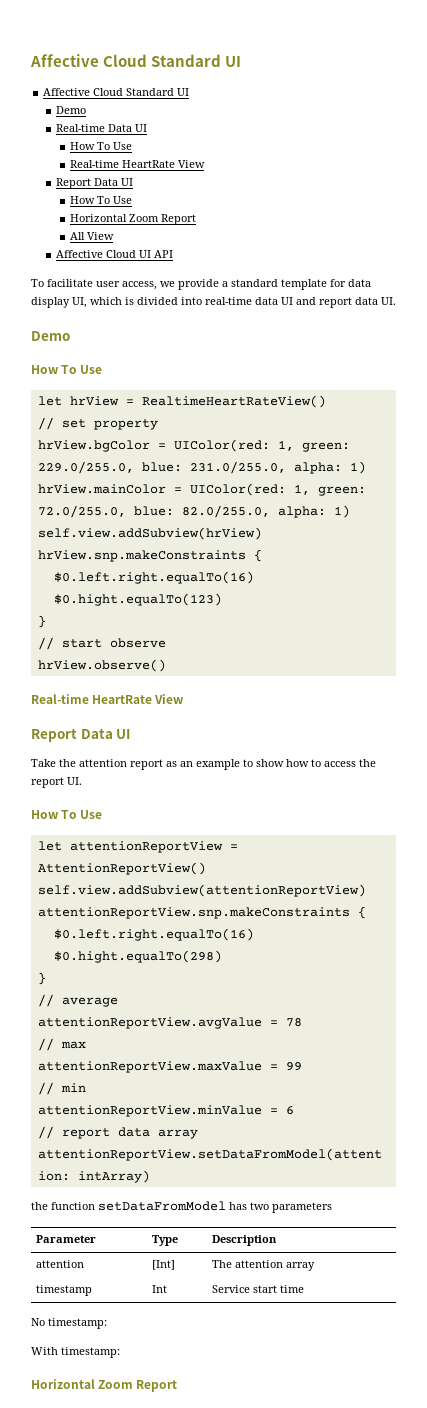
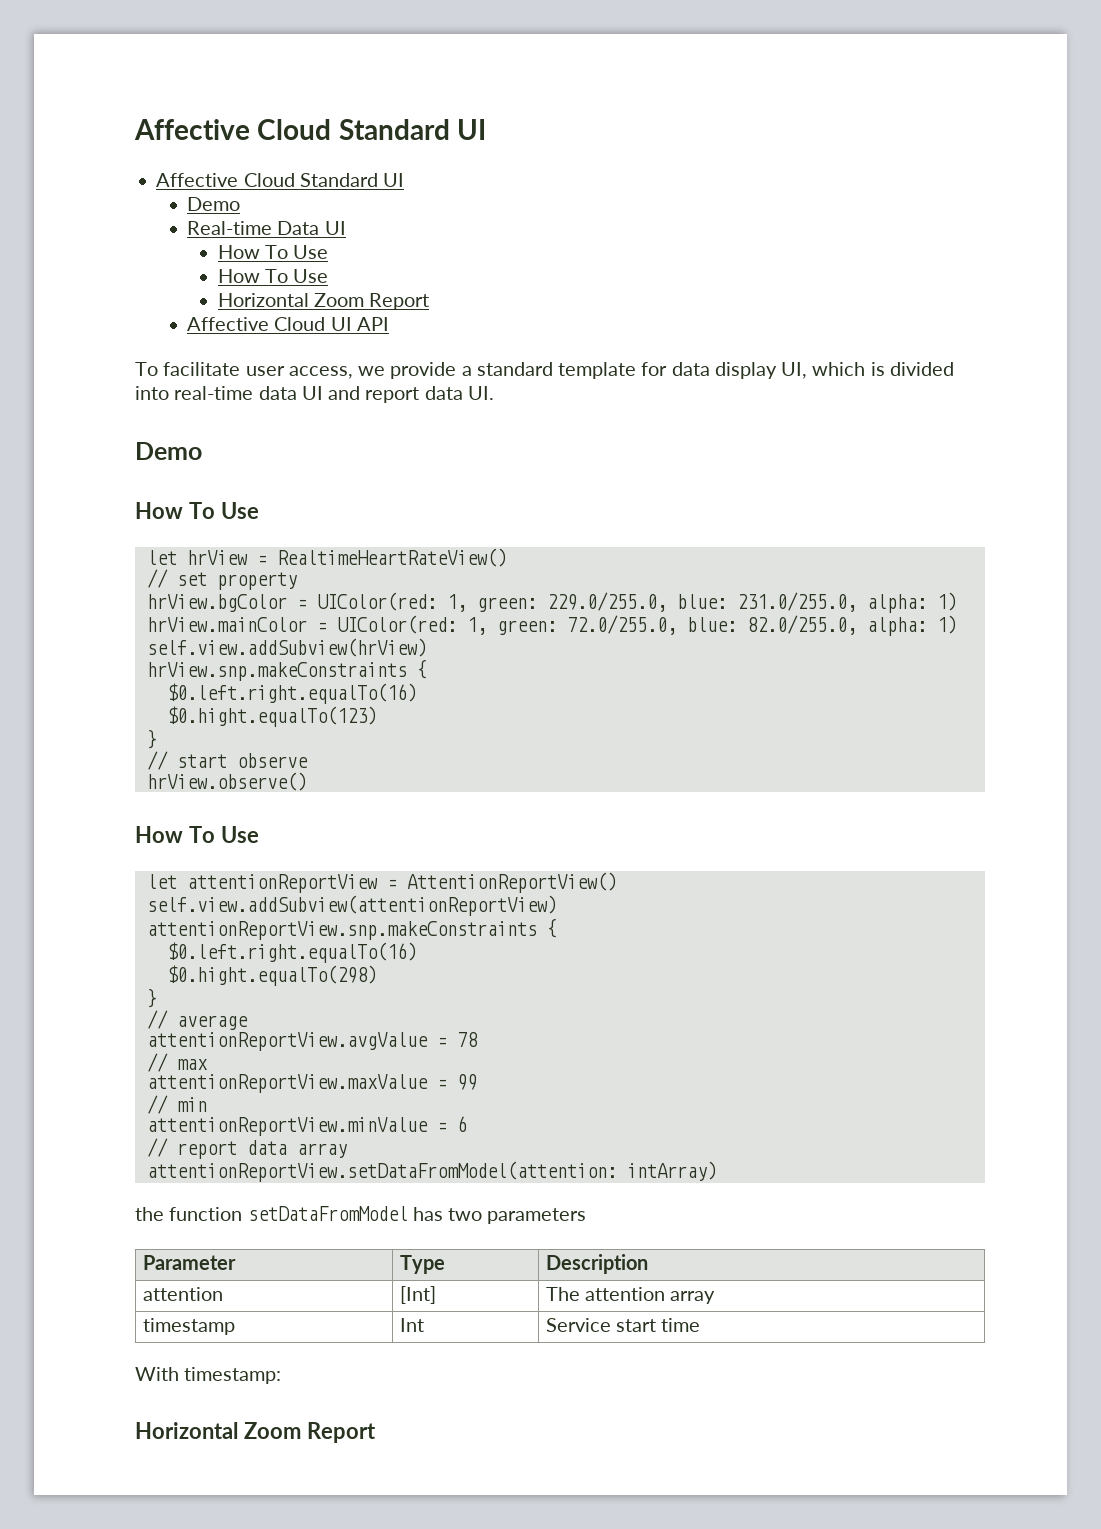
[69,160,205,168] [56,178,134,189] // Real-time HeartRate View // Report Data UI -> (329, 252) none
[69,232,114,240] // All View -> (430, 301) none
[31,694,184,704] [31,728,131,742] [31,759,376,770] [31,777,82,788] // Real-time HeartRate View // Report Data UI // Take the attention report as an example to show how to access the report UI. -> (307, 781) none
[31,1318,107,1329] // No timestamp: -> (701, 1325) none

